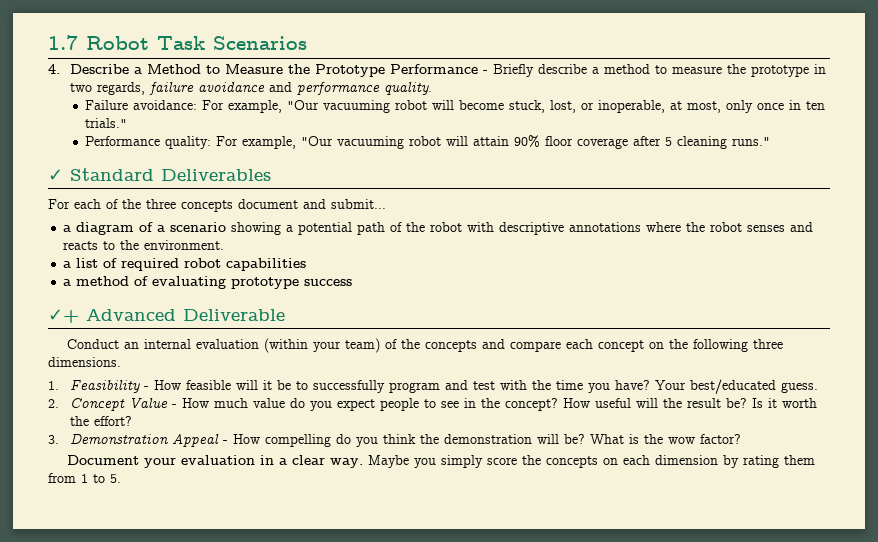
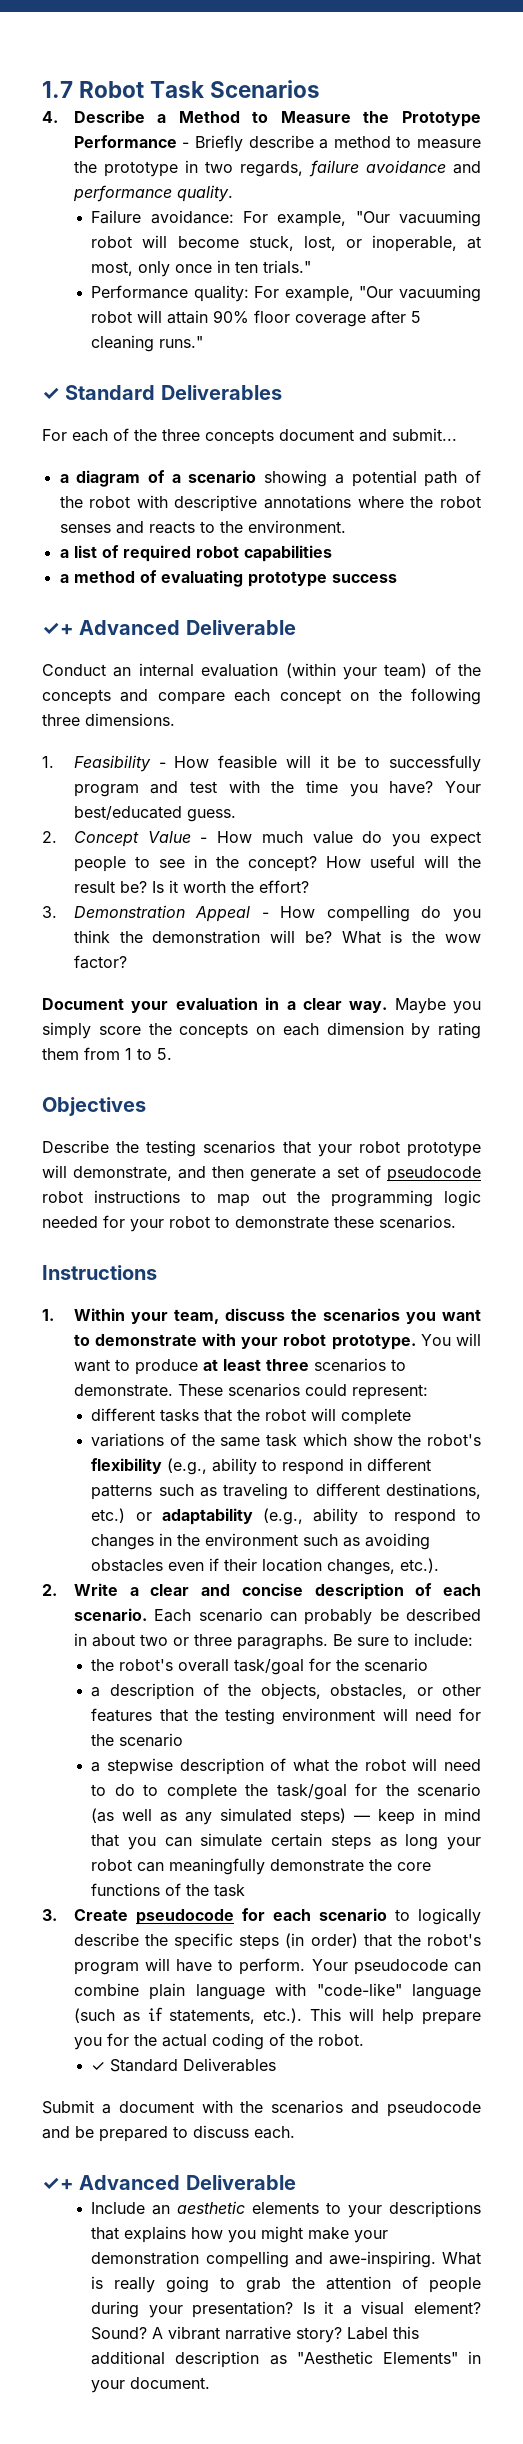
(121, 478) none -> [42,1097,146,1116] [42,1140,482,1157] [42,1165,481,1182] [42,1190,481,1207] [42,1215,456,1232] [42,1265,157,1280] [42,1308,482,1324] [73,1333,481,1350] [73,1358,406,1375] [73,1383,428,1400] [91,1408,412,1425] [91,1433,481,1447] [91,1458,432,1475] [91,1483,481,1500] [91,1508,481,1525] [91,1533,431,1550] [91,1558,440,1575] [42,1583,481,1600] [73,1608,481,1625] [73,1633,473,1650] [91,1658,429,1675] [91,1683,482,1700] [91,1708,481,1725] [91,1733,184,1747] [91,1758,481,1775] [91,1783,481,1800] [91,1808,482,1825] [91,1833,481,1850] [91,1858,432,1875] [91,1883,246,1897] [42,1908,481,1925] [73,1933,481,1950] [73,1958,481,1975] [73,1983,481,2000] [73,2007,481,2025] [73,2033,364,2050] [91,2058,277,2072] [42,2100,481,2117] [42,2125,295,2142] [42,2175,296,2190] [91,2201,481,2218] [91,2226,389,2243] [91,2251,481,2268] [91,2276,481,2293] [91,2301,481,2318] [91,2326,420,2343] [91,2351,481,2368] [91,2377,211,2393] // Objectives // Describe the testing scenarios that your robot prototype will demonstrate, and then generate a set of pseudocode robot instructions to map out the programming logic needed for your robot to demonstrate these scenarios. // Instructions // 1. Within your team, discuss the scenarios you want to demonstrate with your robot prototype. You will want to produce at least three scenarios to demonstrate. These scenarios could represent: // different tasks that the robot will complete // variations of the same task which show the robot's flexibility (e.g., ability to respond in different patterns such as traveling to different destinations, etc.) or adaptability (e.g., ability to respond to changes in the environment such as avoiding obstacles even if their location changes, etc.). // 2. Write a clear and concise description of each scenario. Each scenario can probably be described in about two or three paragraphs. Be sure to include: // the robot's overall task/goal for the scenario // a description of the objects, obstacles, or other features that the testing environment will need for the scenario // a stepwise description of what the robot will need to do to complete the task/goal for the scenario (as well as any simulated steps) — keep in mind that you can simulate certain steps as long your robot can meaningfully demonstrate the core functions of the task // 3. Create pseudocode for each scenario to logically describe the specific steps (in order) that the robot's program will have to perform. Your pseudocode can combine plain language with "code-like" language (such as if statements, etc.). This will help prepare you for the actual coding of the robot. // ✓ Standard Deliverables // Submit a document with the scenarios and pseudocode and be prepared to discuss each. // ✓+ Advanced Deliverable // Include an aesthetic elements to your descriptions that explains how you might make your demonstration compelling and awe-inspiring. What is really going to grab the attention of people during your presentation? Is it a visual element? Sound? A vibrant narrative story? Label this additional description as "Aesthetic Elements" in your document.

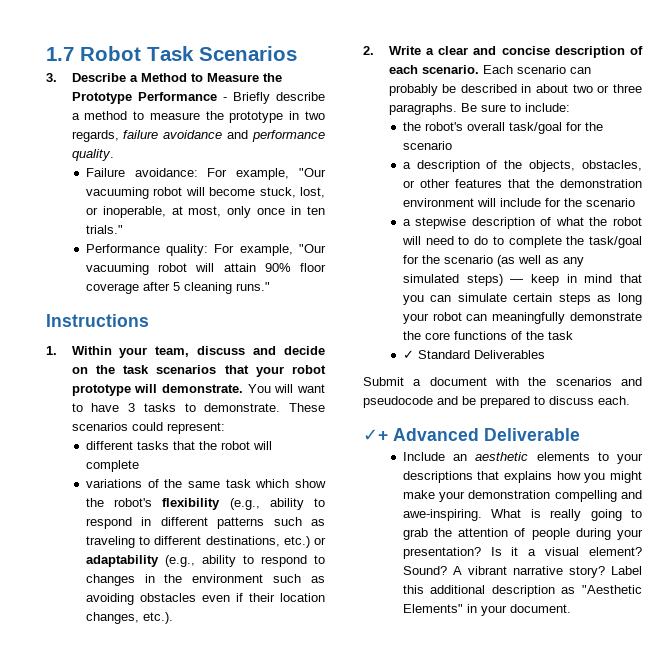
[42,111,58,123] 4. -> [46,73,57,82] 3.
[42,385,282,400] [42,428,457,445] [59,470,481,487] [59,495,481,512] [59,520,346,534] [59,545,332,562] [59,570,397,587] [42,620,296,635] [42,663,481,680] [42,688,481,705] [42,713,175,726] [42,755,481,772] [73,780,481,797] [73,806,236,822] [42,831,481,847] [73,855,482,872] [73,880,309,893] [42,905,481,922] [73,930,481,944] [73,955,127,969] [42,997,481,1014] [42,1022,481,1039] [42,1047,172,1060] [42,1097,146,1116] [42,1140,482,1157] [42,1165,481,1182] [42,1190,481,1207] [42,1215,456,1232] // ✓ Standard Deliverables // For each of the three concepts document and submit... // a diagram of a scenario showing a potential path of the robot with descriptive annotations where the robot senses and reacts to the environment. // a list of required robot capabilities // a method of evaluating prototype success // ✓+ Advanced Deliverable // Conduct an internal evaluation (within your team) of the concepts and compare each concept on the following three dimensions. // 1. Feasibility - How feasible will it be to successfully program and test with the time you have? Your best/educated guess. // 2. Concept Value - How much value do you expect people to see in the concept? How useful will the result be? Is it worth the effort? // 3. Demonstration Appeal - How compelling do you think the demonstration will be? What is the wow factor? // Document your evaluation in a clear way. Maybe you simply score the concepts on each dimension by rating them from 1 to 5. // Objectives // Describe the testing scenarios that your robot prototype will demonstrate, and then generate a set of pseudocode robot instructions to map out the programming logic needed for your robot to demonstrate these scenarios. -> (270, 286) none
[290,1308,482,1324] [73,1333,481,1350] [73,1358,386,1375] the scenarios you want to demonstrate with your robot prototype. You will want to produce at least three scenarios -> [253,346,325,355] [71,365,326,377] [71,384,325,396] [71,403,176,412] and decide on the task scenarios that your robot prototype will demonstrate. You will want to have 3 tasks
[225,1708,276,1725] testing -> [560,179,642,188] demonstration
[414,1709,452,1721] need -> [499,198,541,207] include
[42,1908,481,1925] [73,1933,481,1950] [73,1958,481,1975] [73,1983,481,2000] [73,2007,481,2025] [73,2033,364,2050] // 3. Create pseudocode for each scenario to logically describe the specific steps (in order) that the robot's program will have to perform. Your pseudocode can combine plain language with "code-like" language (such as if statements, etc.). This will help prepare you for the actual coding of the robot. -> (573, 335) none

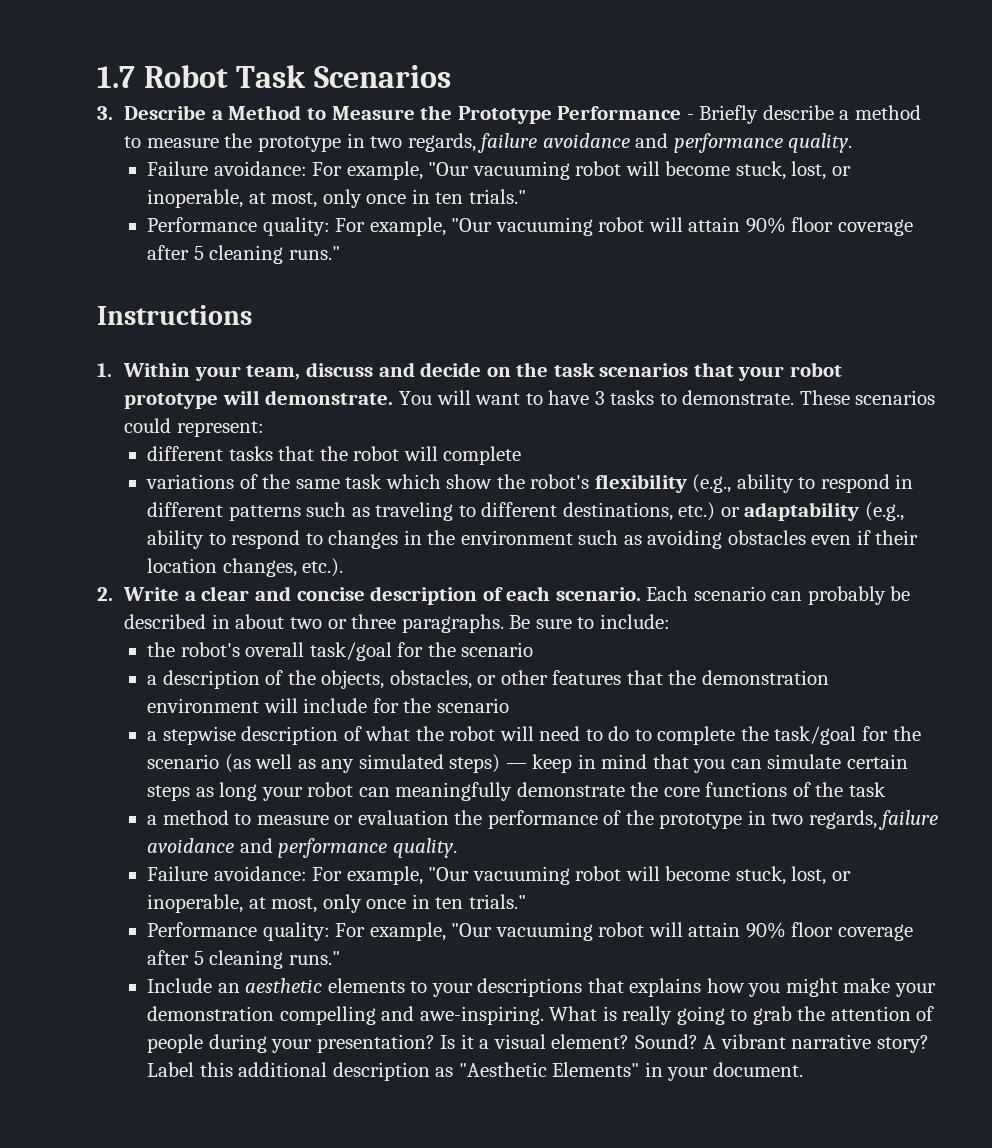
[402,350,545,359] [363,377,642,386] [363,396,630,408] [363,428,580,441] ✓ Standard Deliverables // Submit a document with the scenarios and pseudocode and be prepared to discuss each. // ✓+ Advanced Deliverable -> [146,810,939,830] [146,838,457,858] [146,866,851,885] [146,894,526,913] [146,922,913,941] [146,950,340,969] a method to measure or evaluation the performance of the prototype in two regards, failure avoidance and performance quality. // Failure avoidance: For example, "Our vacuuming robot will become stuck, lost, or inoperable, at most, only once in ten trials." // Performance quality: For example, "Our vacuuming robot will attain 90% floor coverage after 5 cleaning runs."

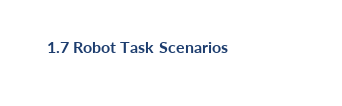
[97,105,921,124] [124,133,853,153] [146,161,851,180] [146,189,526,208] [146,217,913,236] [146,245,340,264] [97,305,252,325] [97,362,842,381] [124,390,936,409] [124,418,264,437] [146,446,522,465] [145,474,914,493] [146,502,904,521] [146,530,919,549] [146,558,344,577] [97,586,911,605] [124,614,670,633] [146,642,534,661] [146,670,829,689] [146,698,509,713] [146,726,921,745] [146,754,908,773] [146,782,886,801] [146,810,939,830] [146,838,457,858] [146,866,851,885] [146,894,526,913] [146,922,913,941] [146,950,340,969] [146,978,936,997] [146,1006,935,1025] [146,1034,929,1053] [146,1062,803,1081] // 3. Describe a Method to Measure the Prototype Performance - Briefly describe a method to measure the prototype in two regards, failure avoidance and performance quality. // Failure avoidance: For example, "Our vacuuming robot will become stuck, lost, or inoperable, at most, only once in ten trials." // Performance quality: For example, "Our vacuuming robot will attain 90% floor coverage after 5 cleaning runs." // Instructions // 1. Within your team, discuss and decide on the task scenarios that your robot prototype will demonstrate. You will want to have 3 tasks to demonstrate. These scenarios could represent: // different tasks that the robot will complete // variations of the same task which show the robot's flexibility (e.g., ability to respond in different patterns such as traveling to different destinations, etc.) or adaptability (e.g., ability to respond to changes in the environment such as avoiding obstacles even if their location changes, etc.). // 2. Write a clear and concise description of each scenario. Each scenario can probably be described in about two or three paragraphs. Be sure to include: // the robot's overall task/goal for the scenario // a description of the objects, obstacles, or other features that the demonstration environment will include for the scenario // a stepwise description of what the robot will need to do to complete the task/goal for the scenario (as well as any simulated steps) — keep in mind that you can simulate certain steps as long your robot can meaningfully demonstrate the core functions of the task // a method to measure or evaluation the performance of the prototype in two regards, failure avoidance and performance quality. // Failure avoidance: For example, "Our vacuuming robot will become stuck, lost, or inoperable, at most, only once in ten trials." // Performance quality: For example, "Our vacuuming robot will attain 90% floor coverage after 5 cleaning runs." // Include an aesthetic elements to your descriptions that explains how you might make your demonstration compelling and awe-inspiring. What is really going to grab the attention of people during your presentation? Is it a visual element? Sound? A vibrant narrative story? Label this additional description as "Aesthetic Elements" in your document. -> (228, 47) none

